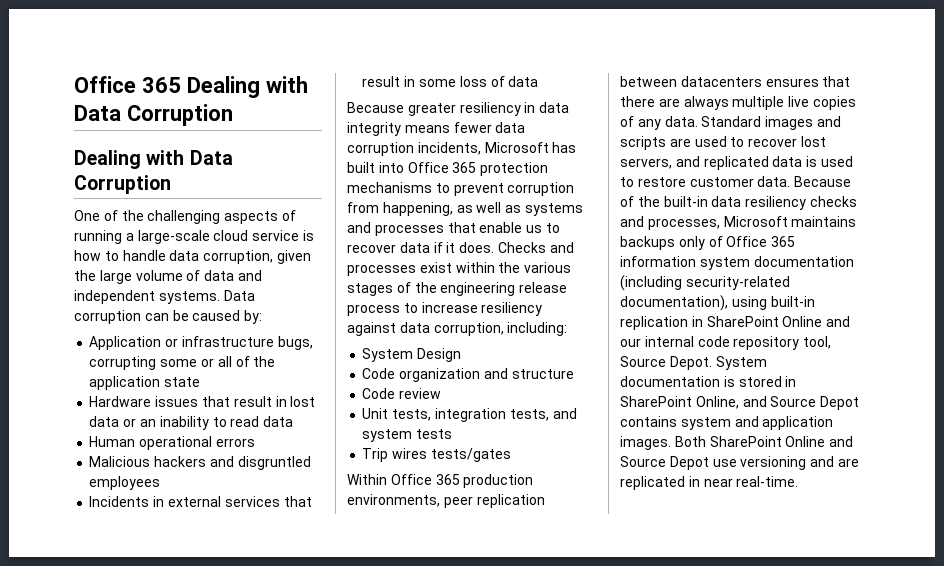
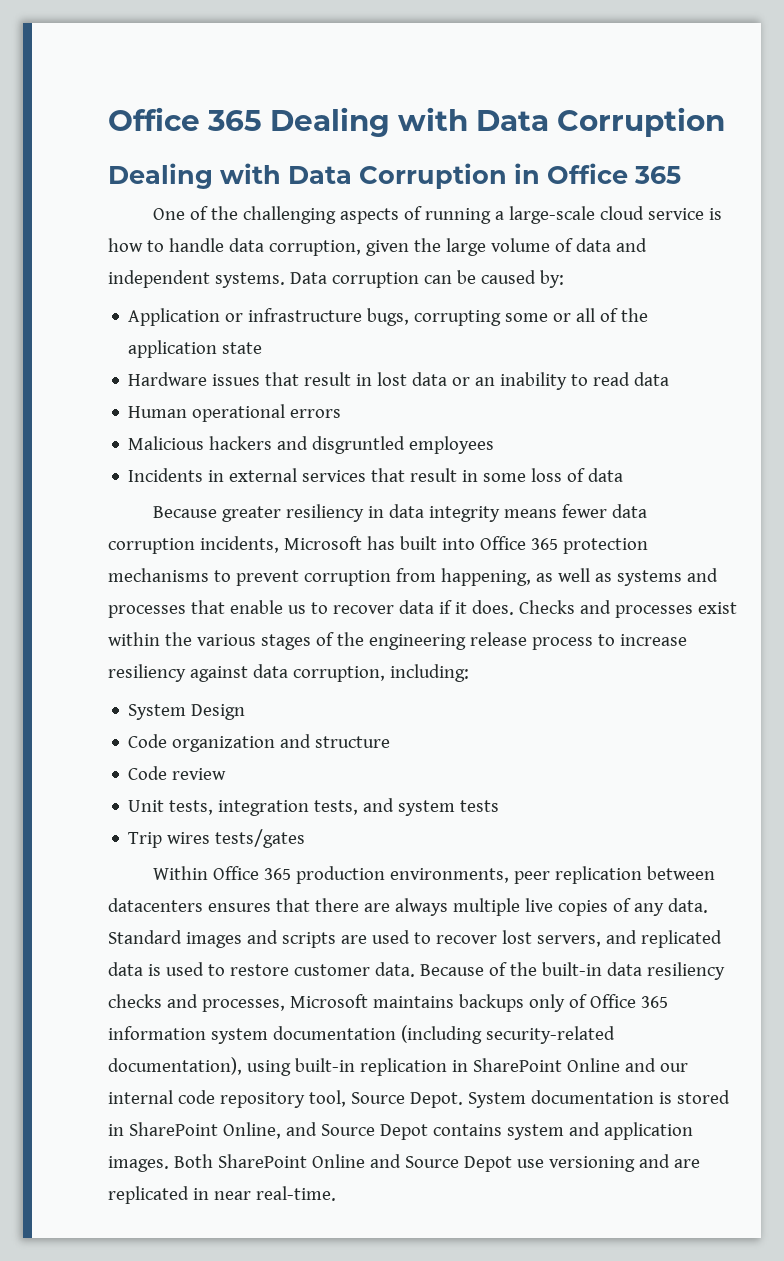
(171, 184) none -> [514,163,681,184] in Office 365

